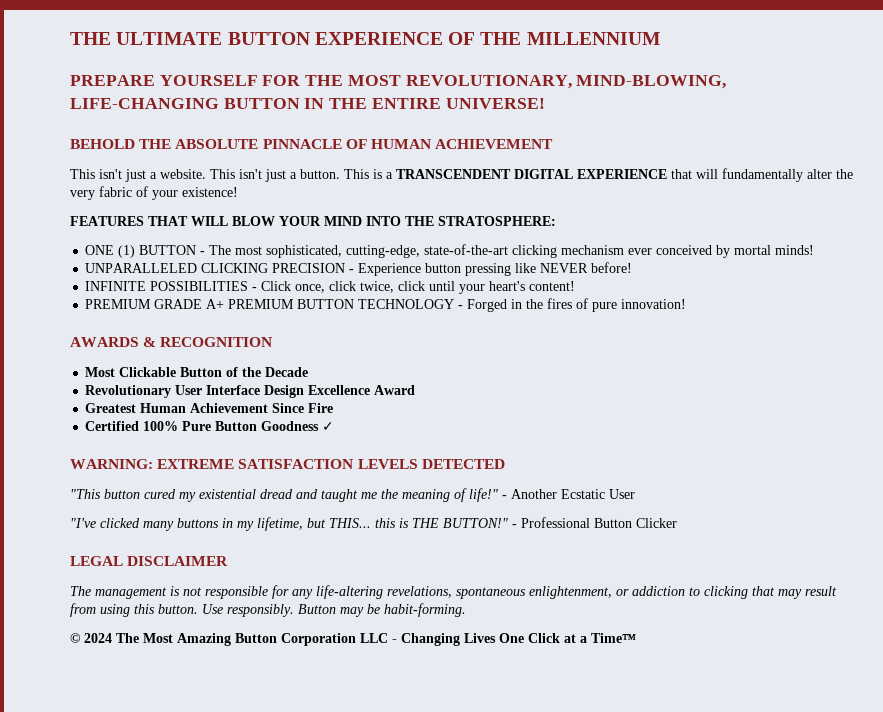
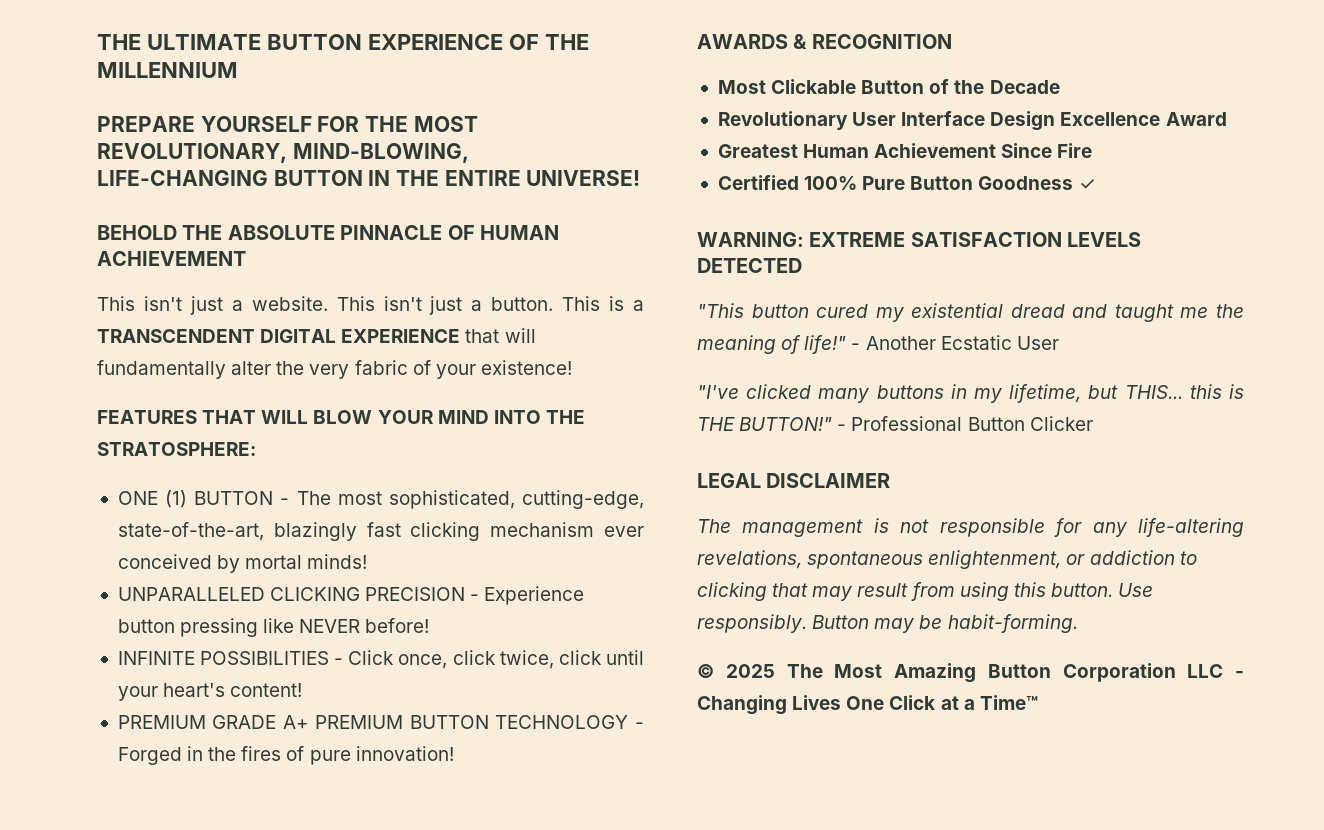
[424,244,509,255] state-of-the-art -> [117,522,401,541] state-of-the-art, blazingly fast
[84,633,112,643] 2024 -> [725,664,775,678] 2025

